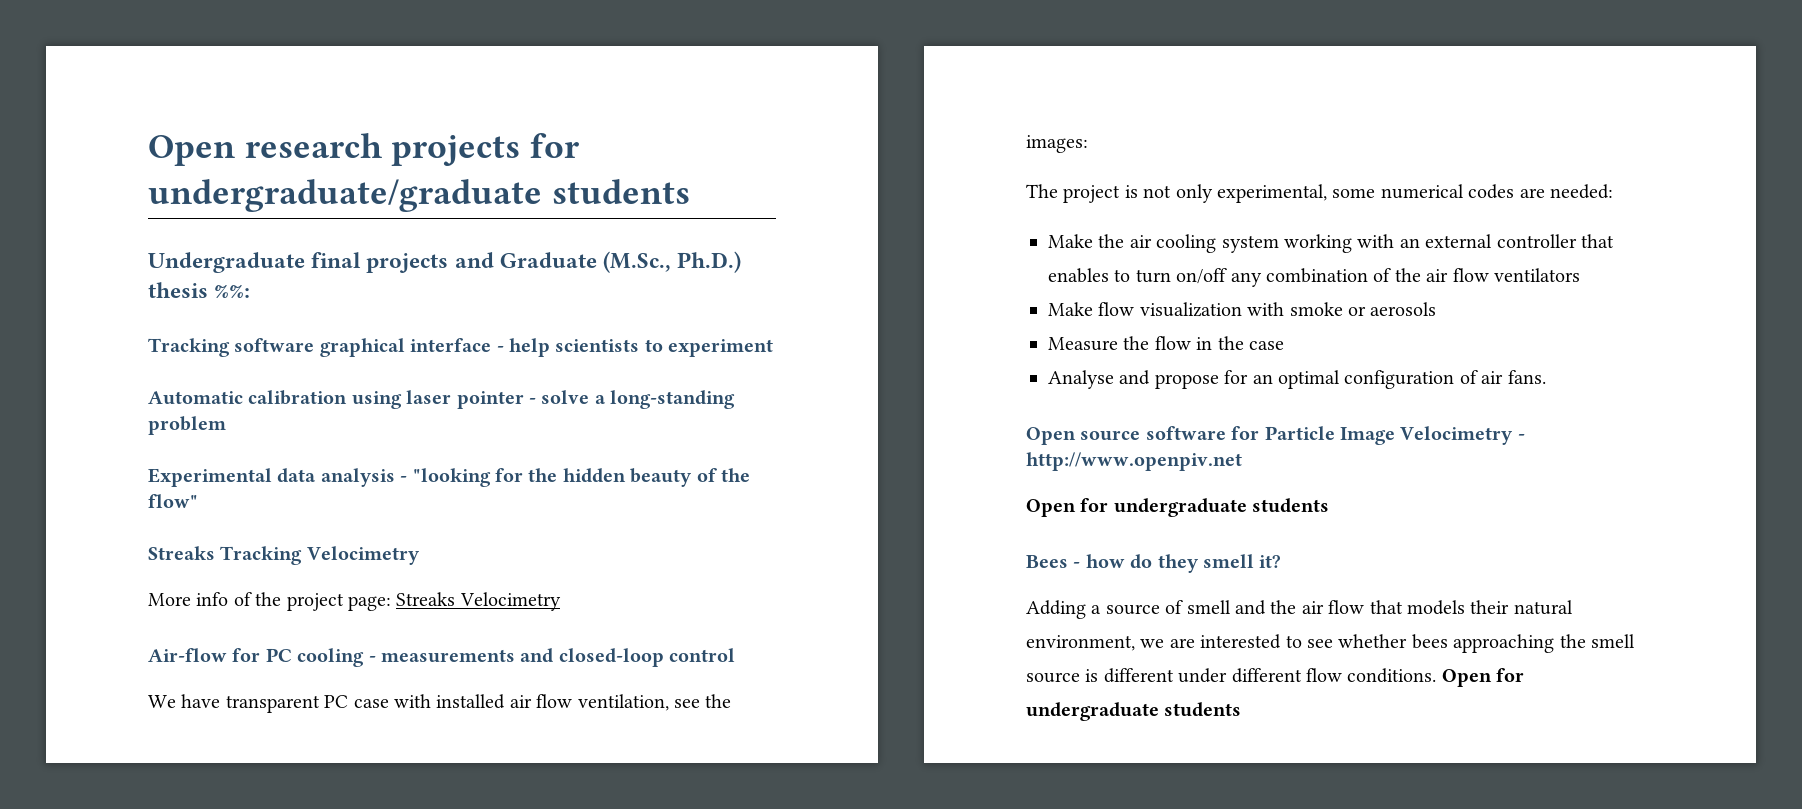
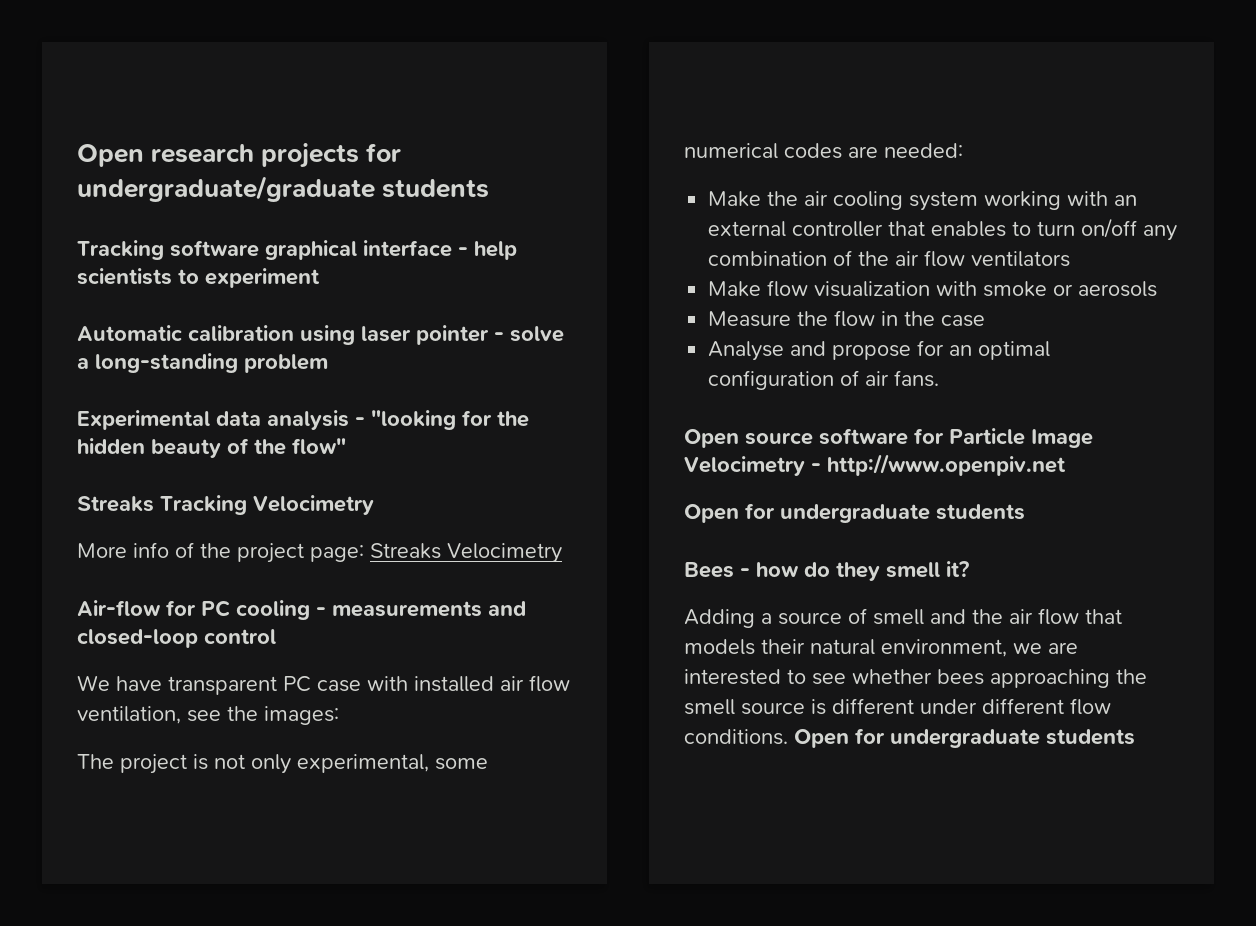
[148,251,742,273] [148,282,251,298] // Undergraduate final projects and Graduate (M.Sc., Ph.D.) thesis %%: -> (490, 188) none

